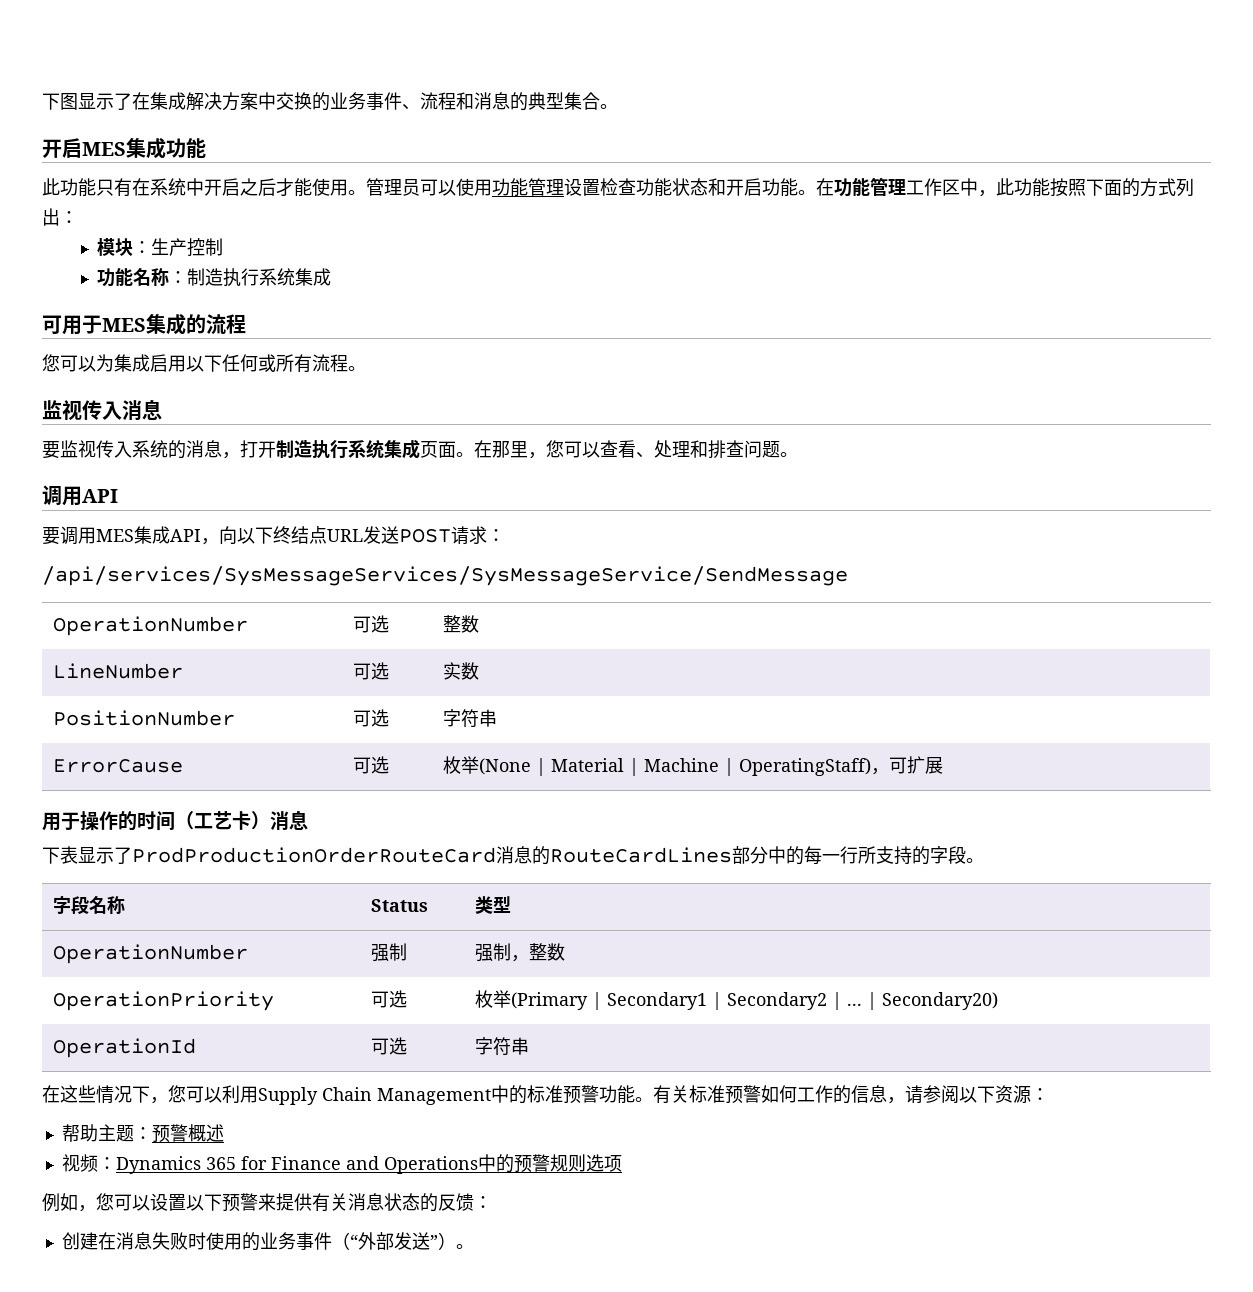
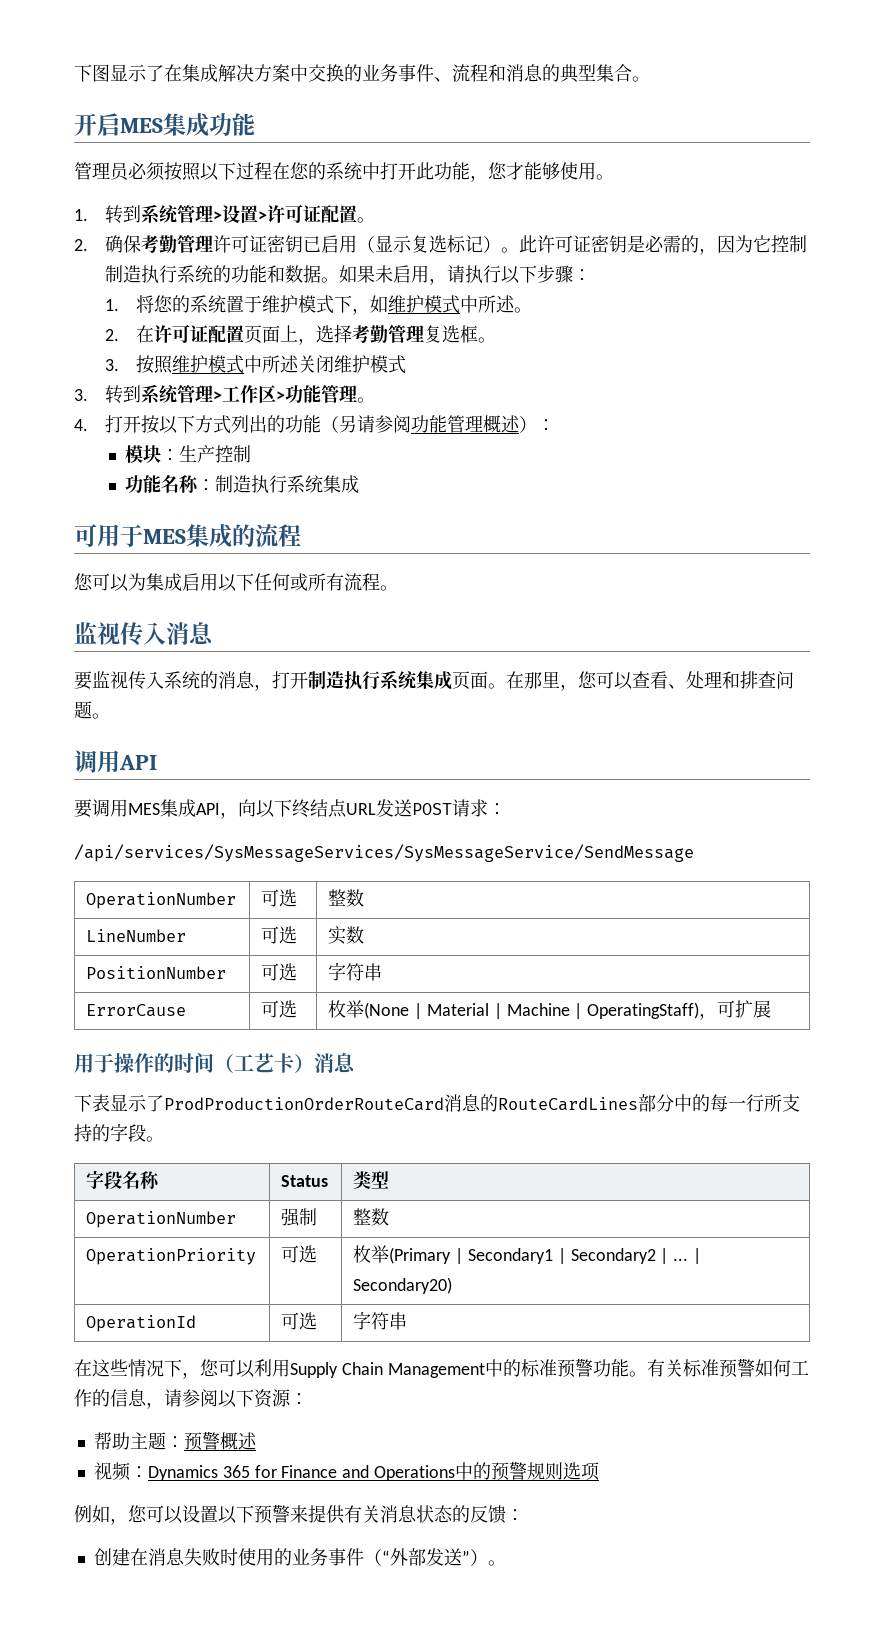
[42,177,1194,197] [42,208,60,226] 此功能只有在系统中开启之后才能使用。管理员可以使用功能管理设置检查功能状态和开启功能。在功能管理工作区中，此功能按照下面的方式列出 -> [74,162,614,182] [74,204,376,224] [74,235,808,255] [105,265,592,285] [105,295,533,315] [105,324,497,345] [105,355,407,374] [74,384,376,404] [74,415,538,434] 管理员必须按照以下过程在您的系统中打开此功能，您才能够使用。 // 1.转到系统管理>设置>许可证配置。 // 2.确保考勤管理许可证密钥已启用（显示复选标记）。此许可证密钥是必需的，因为它控制制造执行系统的功能和数据。如果未启用，请执行以下步骤： // 1.将您的系统置于维护模式下，如维护模式中所述。 // 2.在许可证配置页面上，选择考勤管理复选框。 // 3.按照维护模式中所述关闭维护模式 // 3.转到系统管理>工作区>功能管理。 // 4.打开按以下方式列出的功能（另请参阅功能管理概述）
[474,943,529,962] 强制， -> (318, 1217) none

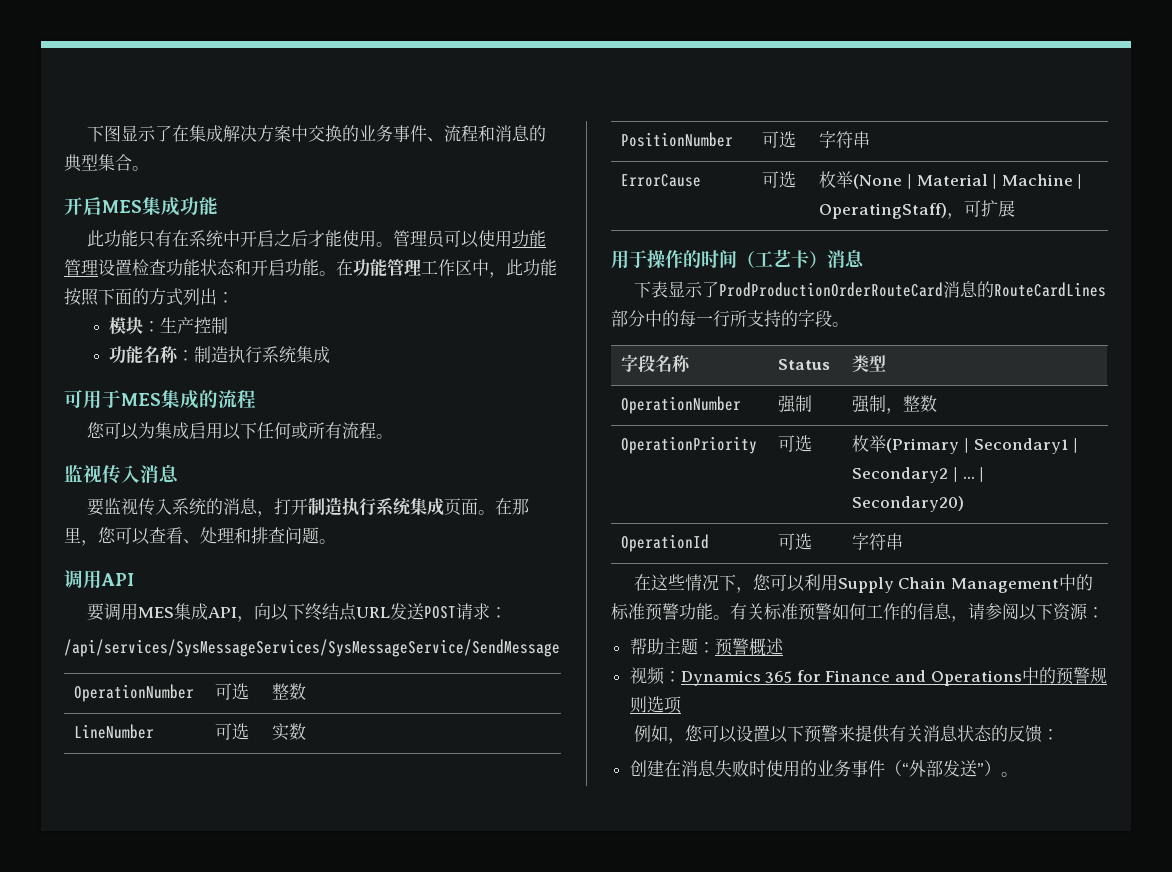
[74,162,614,182] [74,204,376,224] [74,235,808,255] [105,265,592,285] [105,295,533,315] [105,324,497,345] [105,355,407,374] [74,384,376,404] [74,415,538,434] 管理员必须按照以下过程在您的系统中打开此功能，您才能够使用。 // 1.转到系统管理>设置>许可证配置。 // 2.确保考勤管理许可证密钥已启用（显示复选标记）。此许可证密钥是必需的，因为它控制制造执行系统的功能和数据。如果未启用，请执行以下步骤： // 1.将您的系统置于维护模式下，如维护模式中所述。 // 2.在许可证配置页面上，选择考勤管理复选框。 // 3.按照维护模式中所述关闭维护模式 // 3.转到系统管理>工作区>功能管理。 // 4.打开按以下方式列出的功能（另请参阅功能管理概述） -> [86,230,546,248] [64,259,557,278] [64,288,217,306] 此功能只有在系统中开启之后才能使用。管理员可以使用功能管理设置检查功能状态和开启功能。在功能管理工作区中，此功能按照下面的方式列出
(318, 1217) none -> [852,395,904,414] 强制，

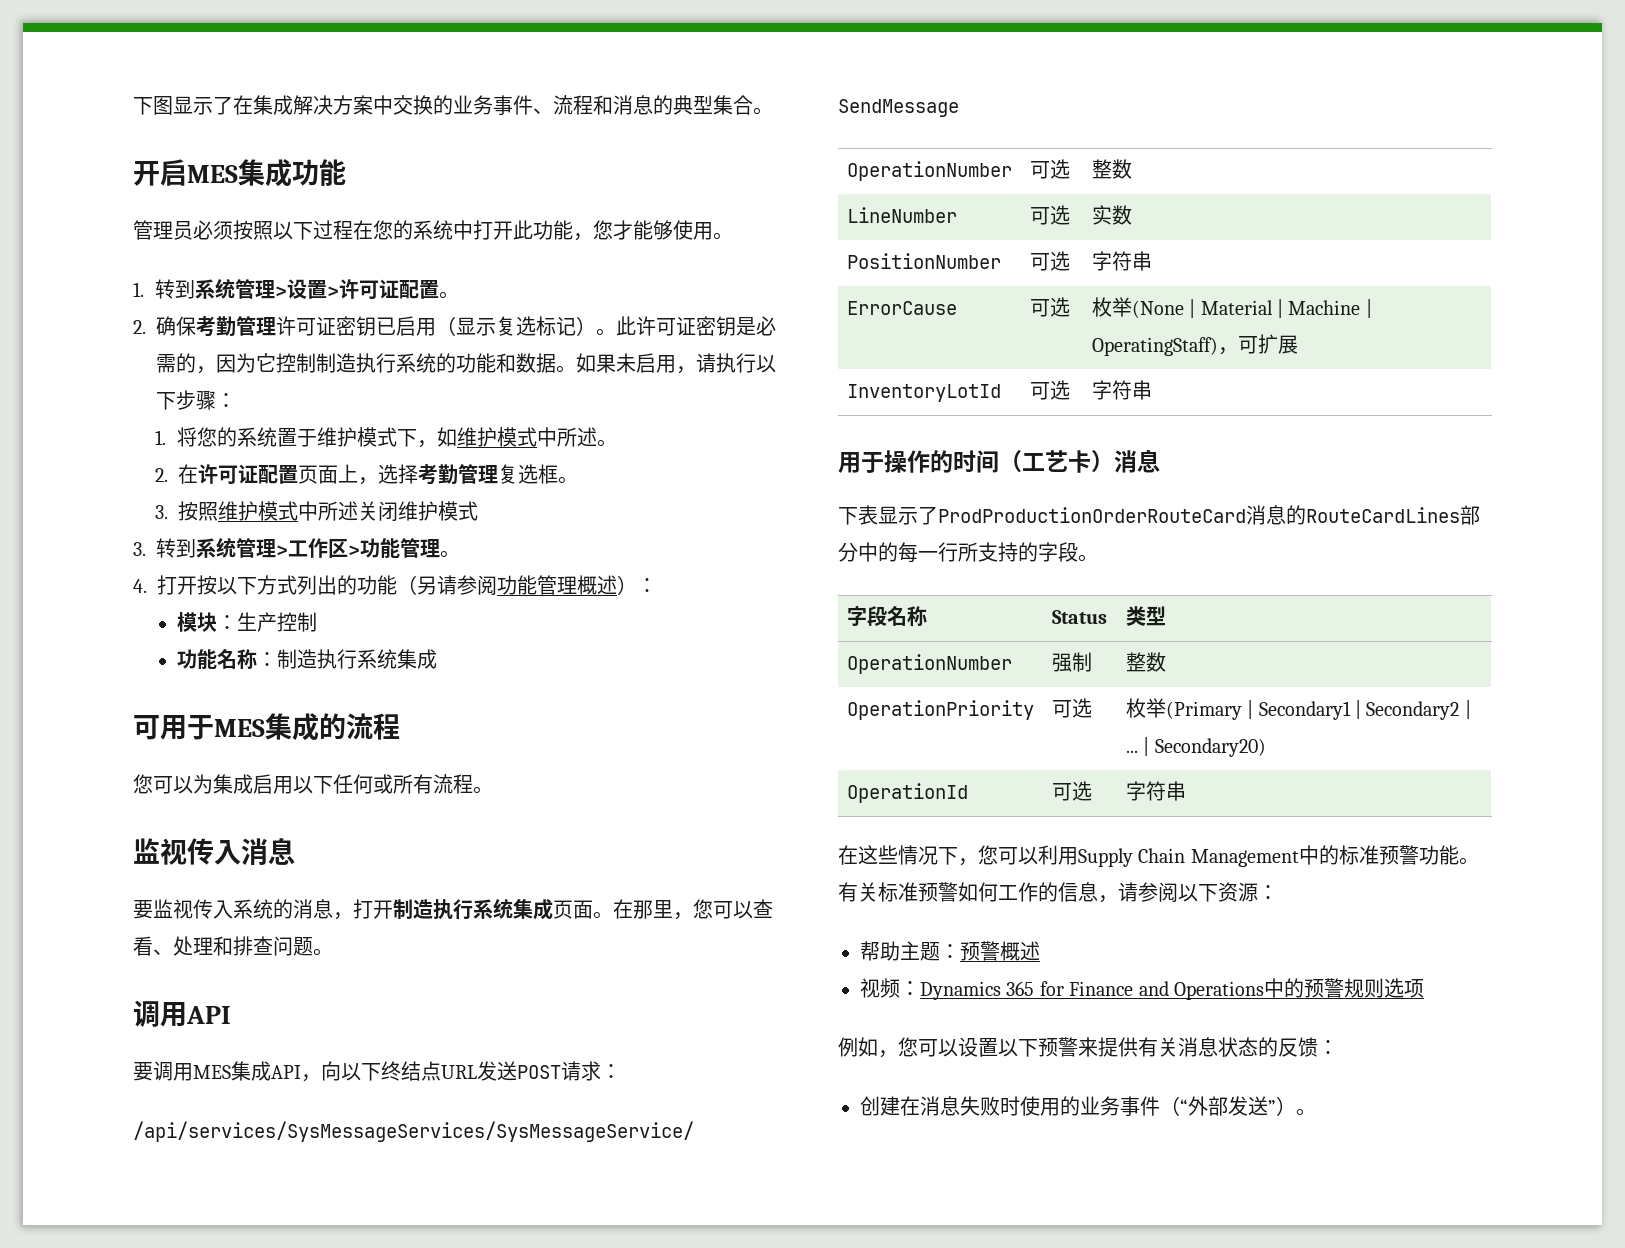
[86,230,546,248] [64,259,557,278] [64,288,217,306] 此功能只有在系统中开启之后才能使用。管理员可以使用功能管理设置检查功能状态和开启功能。在功能管理工作区中，此功能按照下面的方式列出 -> [133,220,733,241] [133,278,460,299] [133,316,776,337] [156,353,776,374] [156,390,236,410] [155,427,618,448] [155,464,579,485] [155,501,479,522] [133,537,460,558] [133,575,637,595] 管理员必须按照以下过程在您的系统中打开此功能，您才能够使用。 // 1.转到系统管理>设置>许可证配置。 // 2.确保考勤管理许可证密钥已启用（显示复选标记）。此许可证密钥是必需的，因为它控制制造执行系统的功能和数据。如果未启用，请执行以下步骤： // 1.将您的系统置于维护模式下，如维护模式中所述。 // 2.在许可证配置页面上，选择考勤管理复选框。 // 3.按照维护模式中所述关闭维护模式 // 3.转到系统管理>工作区>功能管理。 // 4.打开按以下方式列出的功能（另请参阅功能管理概述）
(1016, 208) none -> [846,384,1001,402] [1029,380,1070,400] [1091,380,1152,400] // InventoryLotId | 可选 | 字符串
[852,395,904,414] 强制， -> (1092, 662) none

